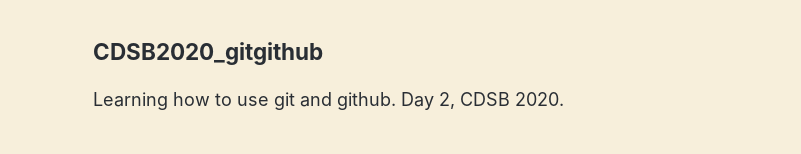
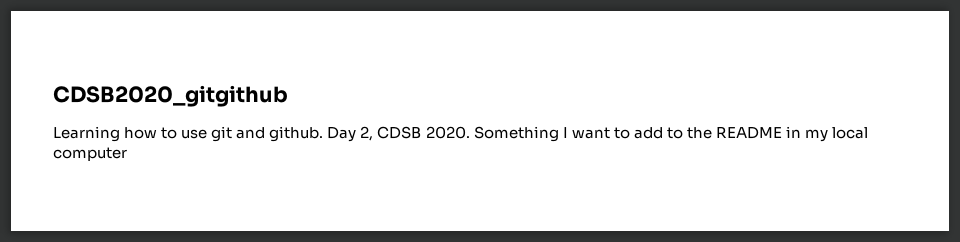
(564, 99) none -> [473,126,869,142] [53,147,127,161] Something I want to add to the README in my local computer

